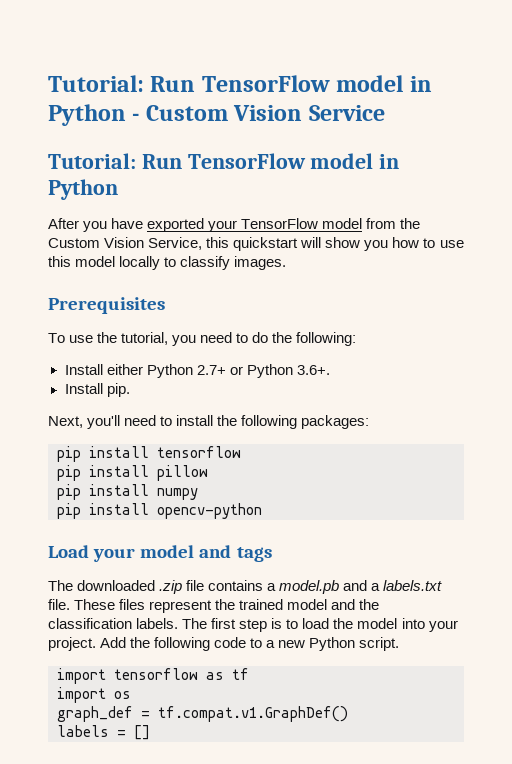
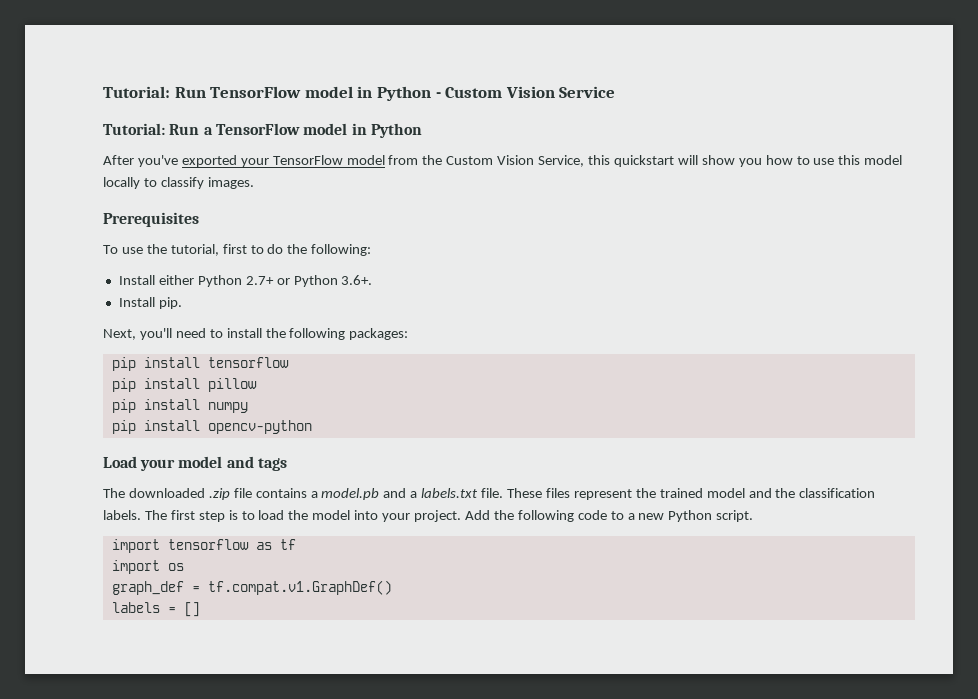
(182, 161) none -> [203,127,213,135] a
[83,218,144,232] you have -> [137,155,178,167] you've
[172,332,233,346] you need -> [222,244,247,254] first

